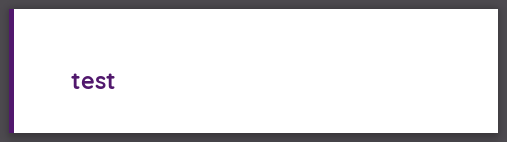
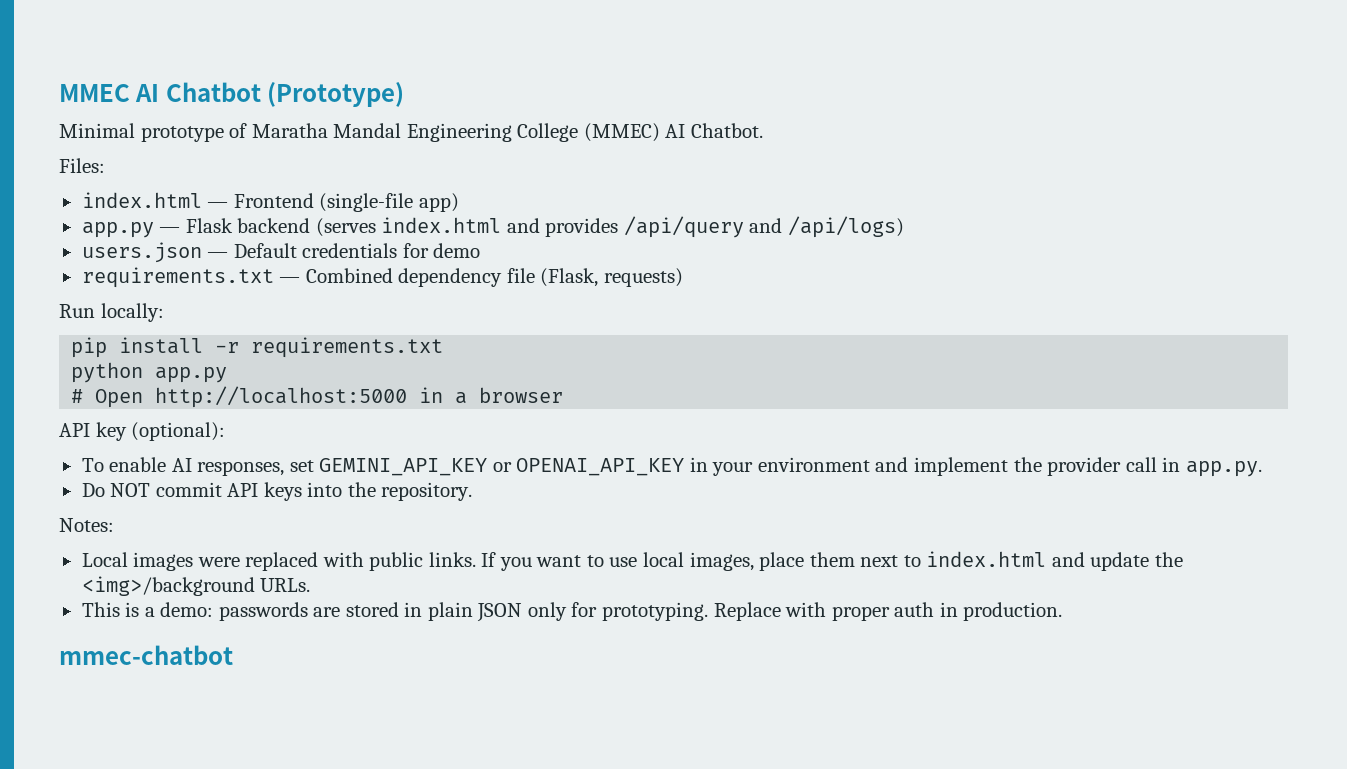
[71,73,116,89] test -> [59,82,405,107] [59,123,763,142] [59,158,105,173] [81,192,459,212] [81,216,904,238] [81,242,481,263] [81,267,683,288] [59,303,164,322] [71,337,444,358] [71,362,228,383] [71,386,564,408] [59,422,226,441] [81,457,1262,477] [81,482,473,501] [59,518,114,532] [81,551,1183,571] [81,576,311,596] [81,602,1063,622] [59,645,233,665] MMEC AI Chatbot (Prototype) // Minimal prototype of Maratha Mandal Engineering College (MMEC) AI Chatbot. // Files: // index.html — Frontend (single-file app) // app.py — Flask backend (serves index.html and provides /api/query and /api/logs) // users.json — Default credentials for demo // requirements.txt — Combined dependency file (Flask, requests) // Run locally: // pip install -r requirements.txt // python app.py // # Open http://localhost:5000 in a browser // API key (optional): // To enable AI responses, set GEMINI_API_KEY or OPENAI_API_KEY in your environment and implement the provider call in app.py. // Do NOT commit API keys into the repository. // Notes: // Local images were replaced with public links. If you want to use local images, place them next to index.html and update the <img>/background URLs. // This is a demo: passwords are stored in plain JSON only for prototyping. Replace with proper auth in production. // mmec-chatbot

